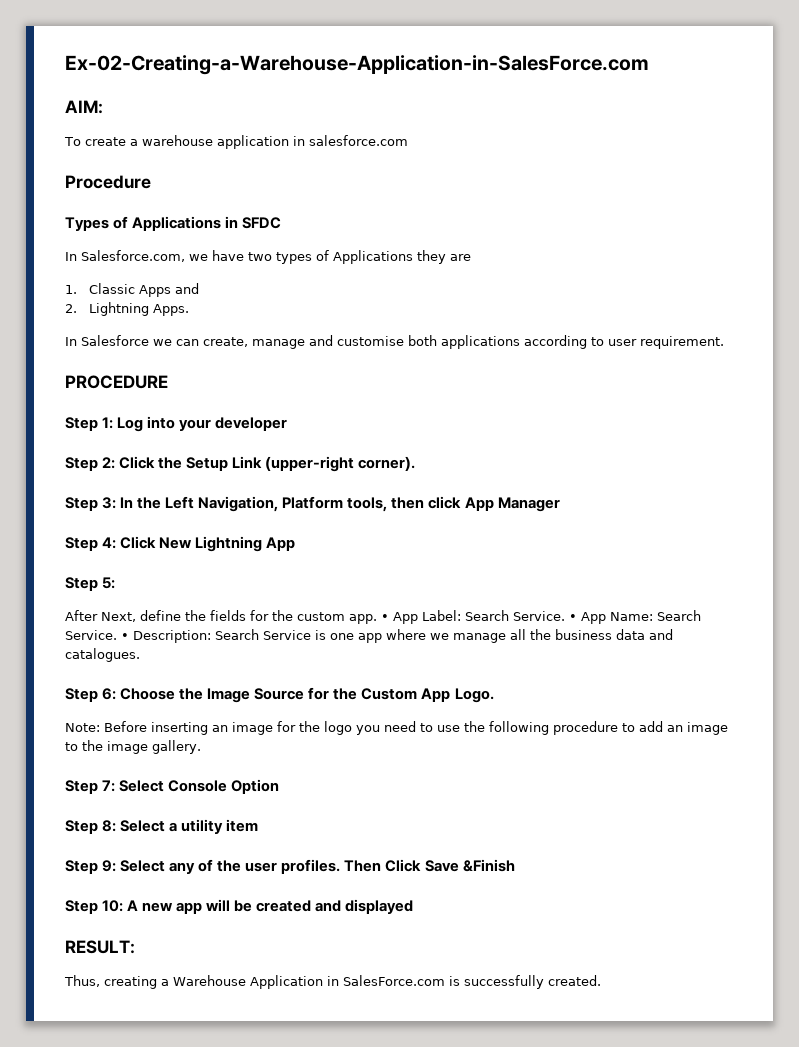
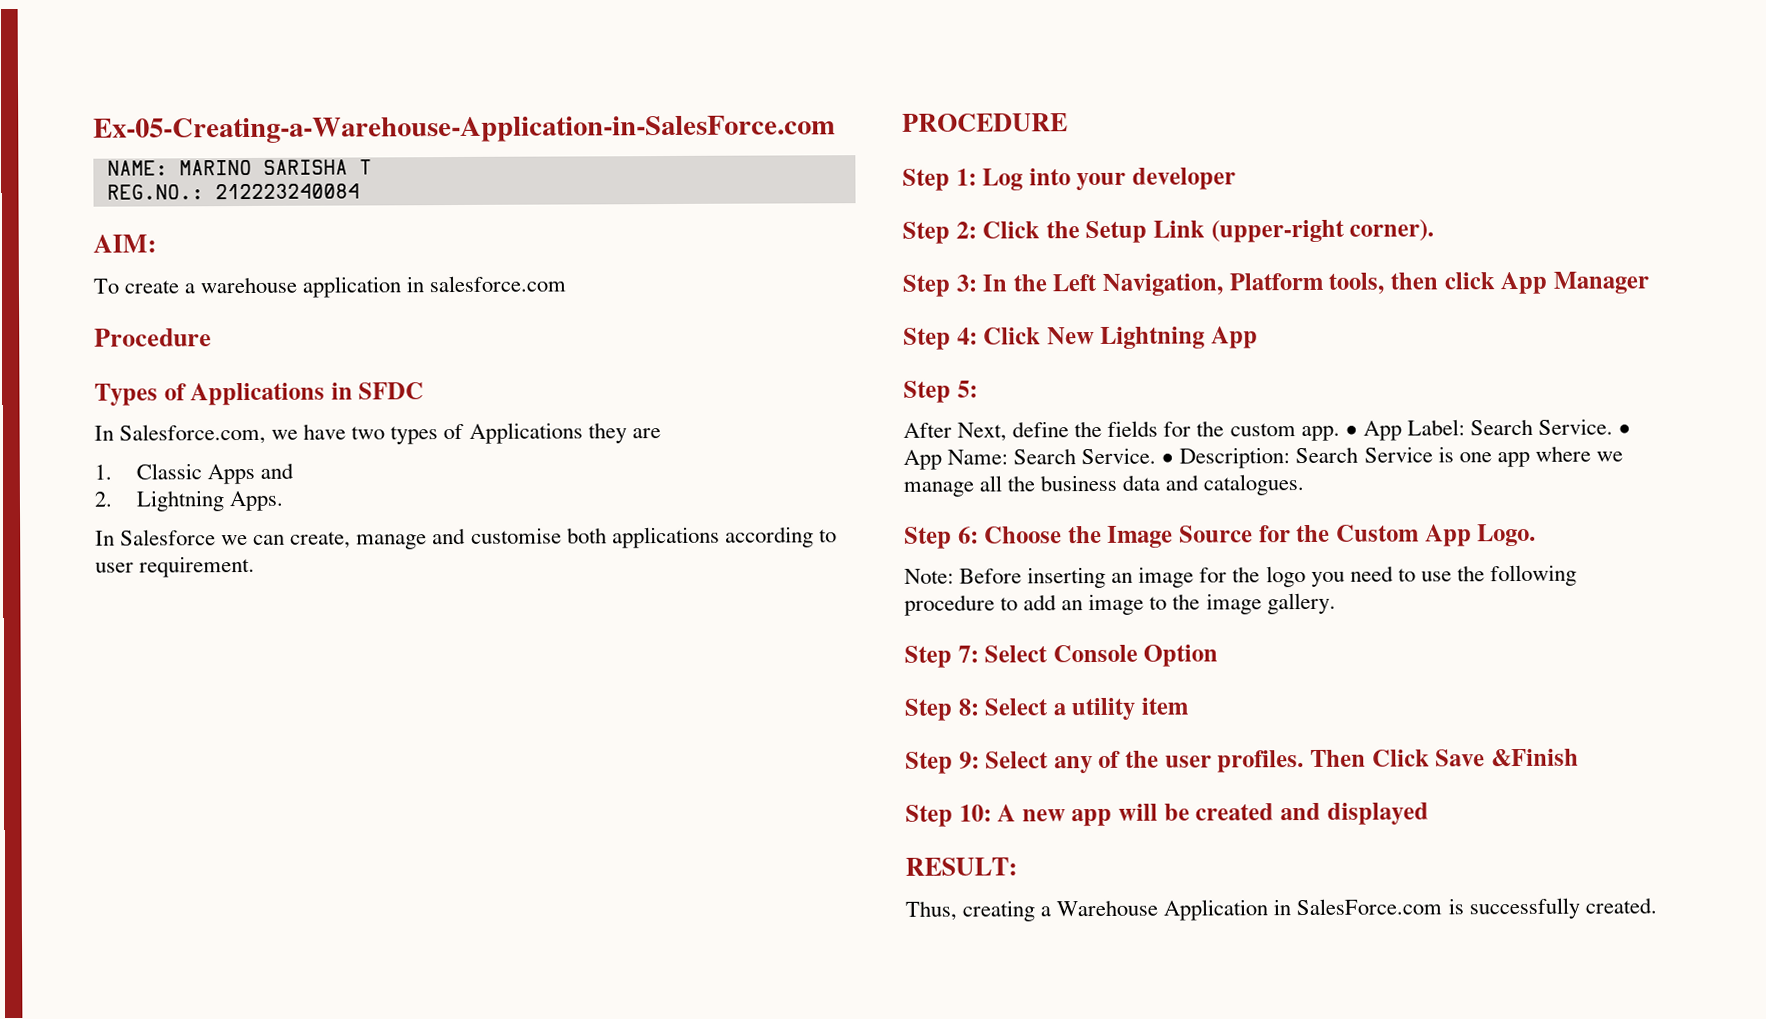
[65,55,649,75] Ex-02-Creating-a-Warehouse-Application-in-SalesForce.com -> [93,115,836,144] [106,159,372,176] [106,183,360,200] Ex-05-Creating-a-Warehouse-Application-in-SalesForce.com // NAME: MARINO SARISHA T // REG.NO.: 212223240084

